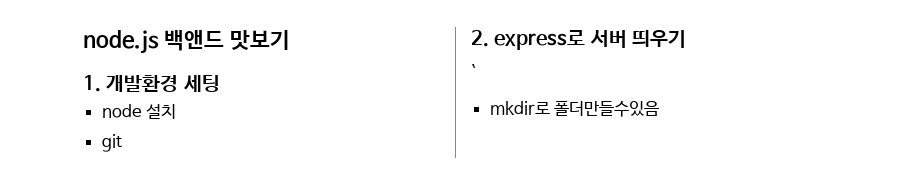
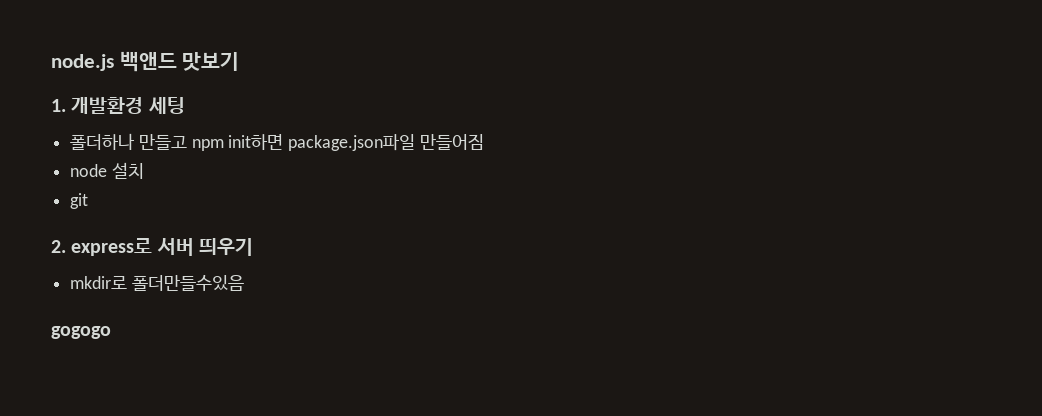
(220, 83) none -> [70,133,484,151] // 폴더하나 만들고 npm init하면 package.json파일 만들어짐
[471,64,476,78] // ` -> (253, 247) none
(660, 109) none -> [51,326,111,339] // gogogo

